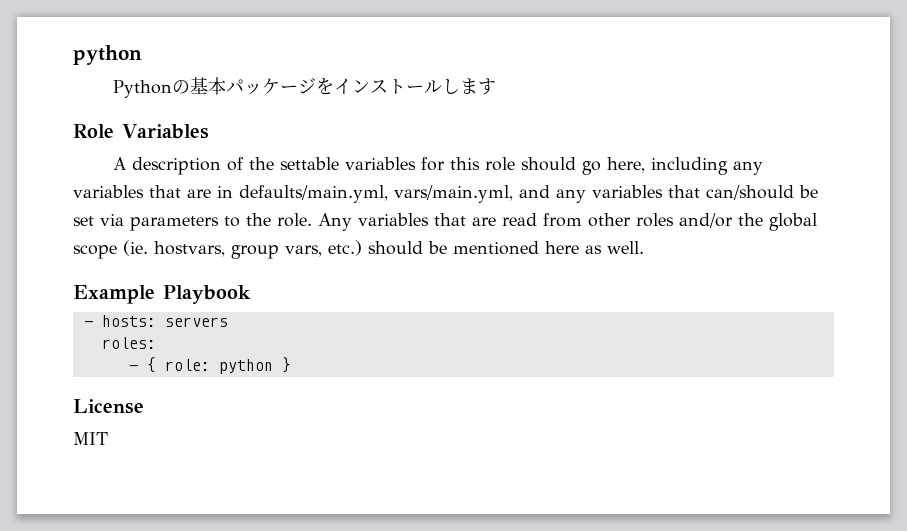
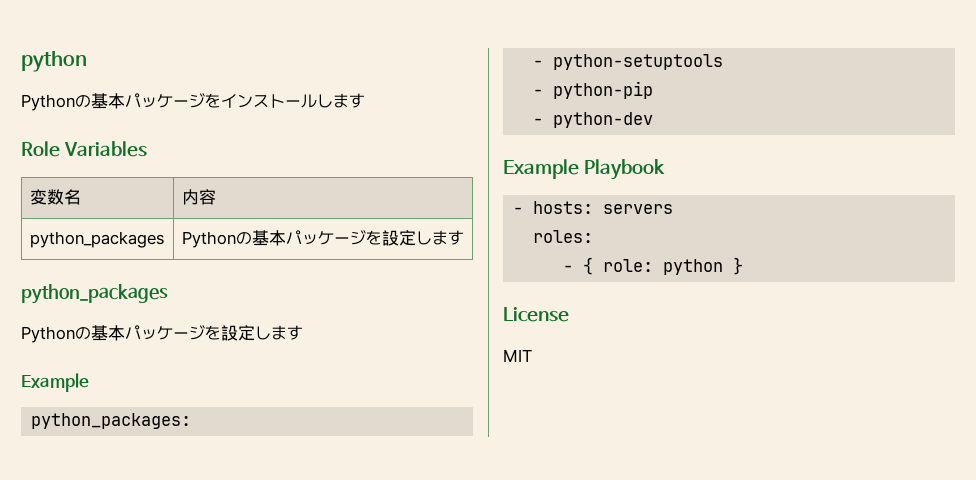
[113,157,764,175] [73,185,818,203] [73,213,817,231] [73,240,644,259] // A description of the settable variables for this role should go here, including any variables that are in defaults/main.yml, vars/main.yml, and any variables that can/should be set via parameters to the role. Any variables that are read from other roles and/or the global scope (ie. hostvars, group vars, etc.) should be mentioned here as well. -> [29,189,81,205] [181,189,216,205] [29,231,164,248] [181,230,464,248] [21,284,168,304] [21,325,303,343] [21,373,89,392] [31,413,192,429] [533,54,724,70] [533,81,654,99] [533,112,654,128] // 変数名 | 内容 // python_packages | Pythonの基本パッケージを設定します // python_packages // Pythonの基本パッケージを設定します // Example // python_packages: // - python-setuptools // - python-pip // - python-dev

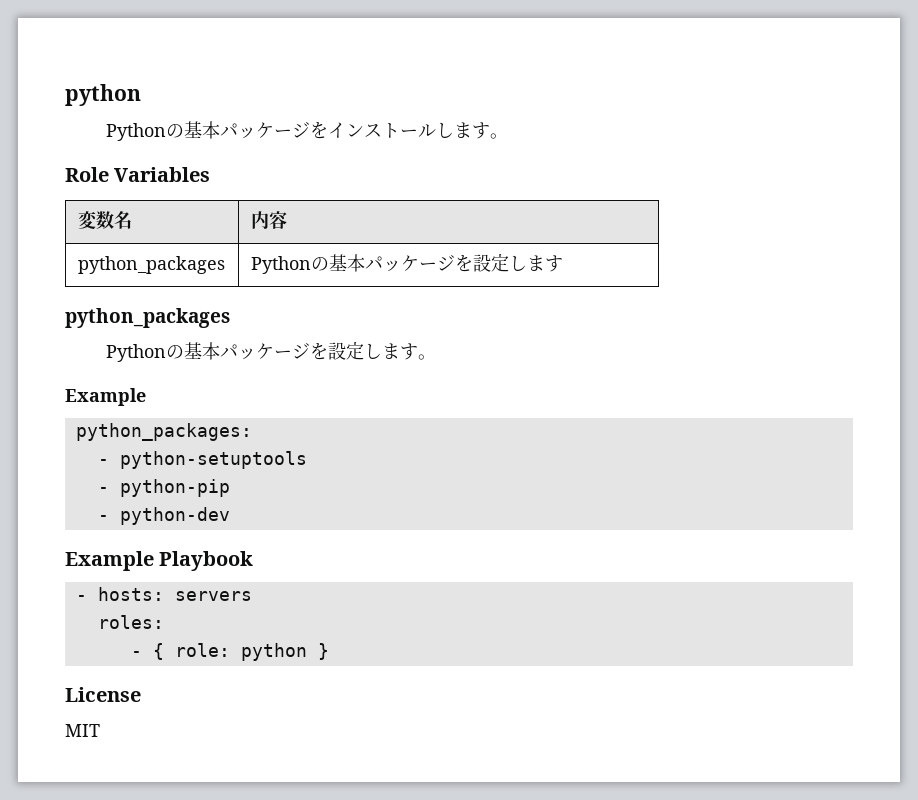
(365, 100) none -> [490,133,509,139] 。
(303, 332) none -> [418,354,437,360] 。

